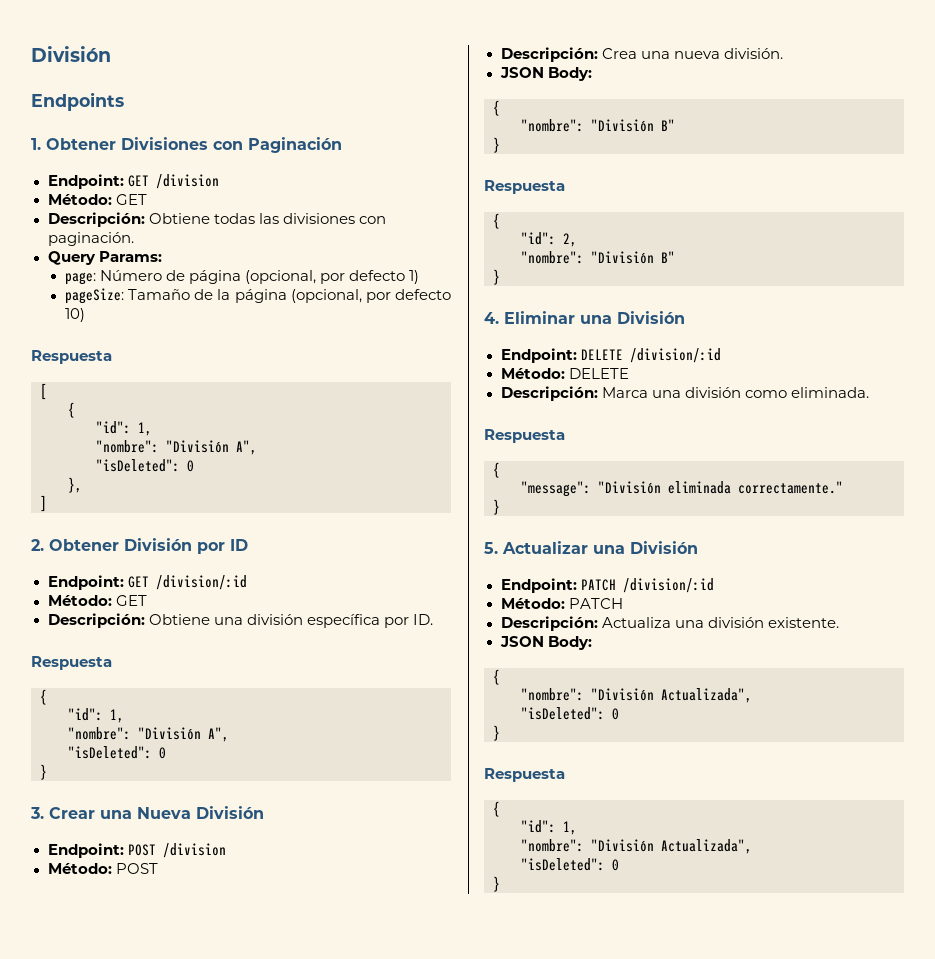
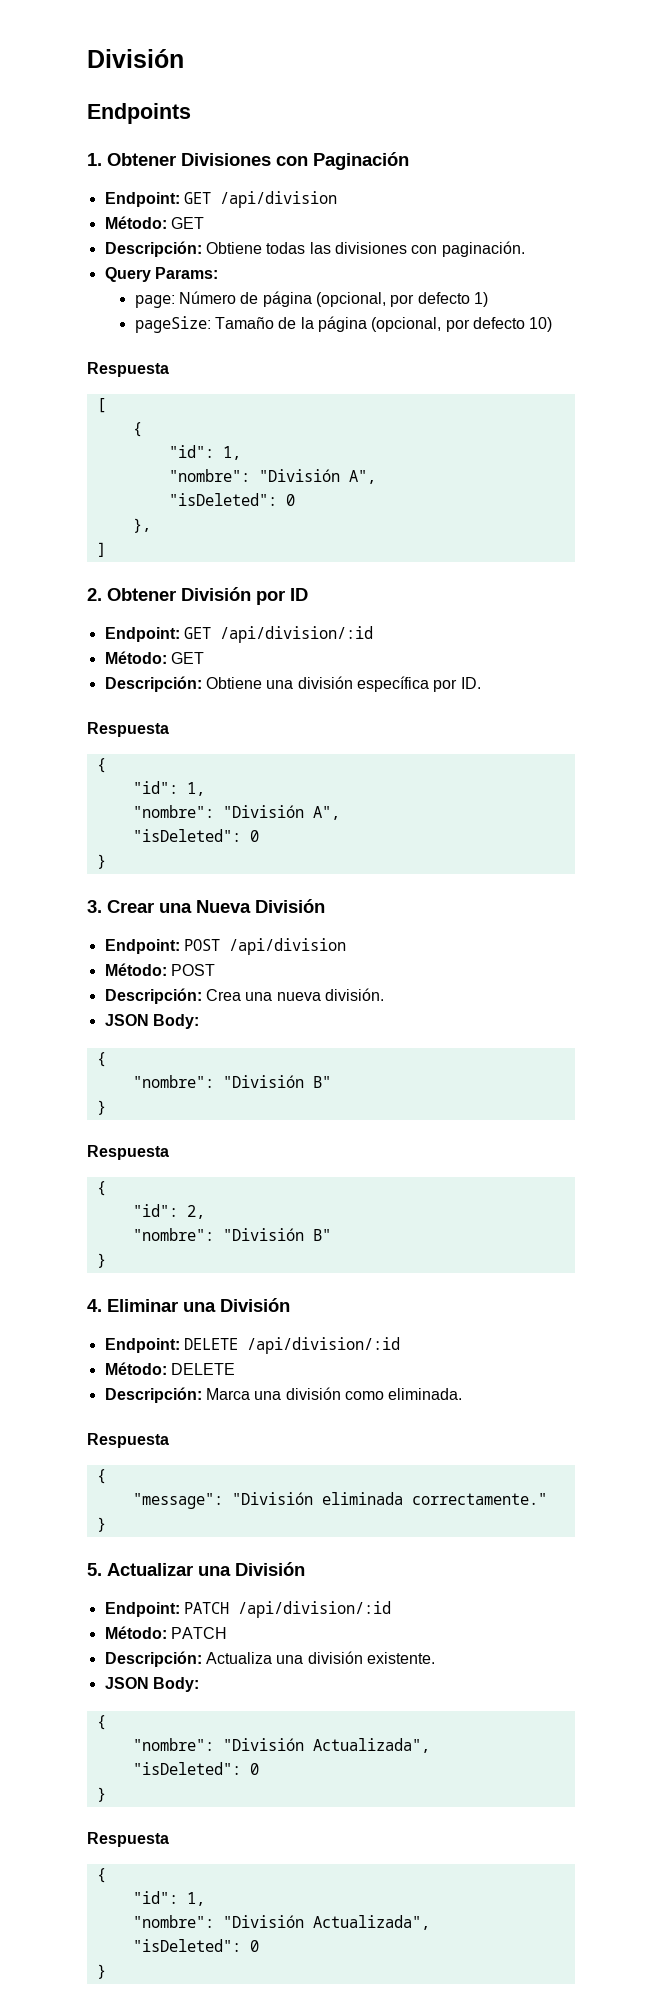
[155,174,219,189] /division -> [219,191,337,208] /api/division
[155,575,247,590] /division/:id -> [219,626,373,643] /api/division/:id
[162,843,226,858] /division -> [228,938,346,955] /api/division
[629,348,721,363] /division/:id -> [246,1337,400,1354] /api/division/:id
[622,578,714,593] /division/:id -> [237,1601,391,1618] /api/division/:id

